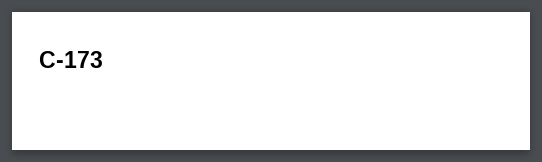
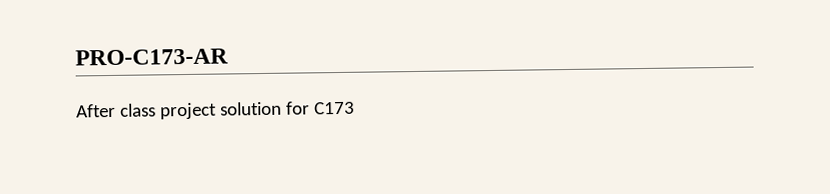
[39,51,103,68] C-173 -> [75,48,229,66] [76,101,355,120] PRO-C173-AR // After class project solution for C173

